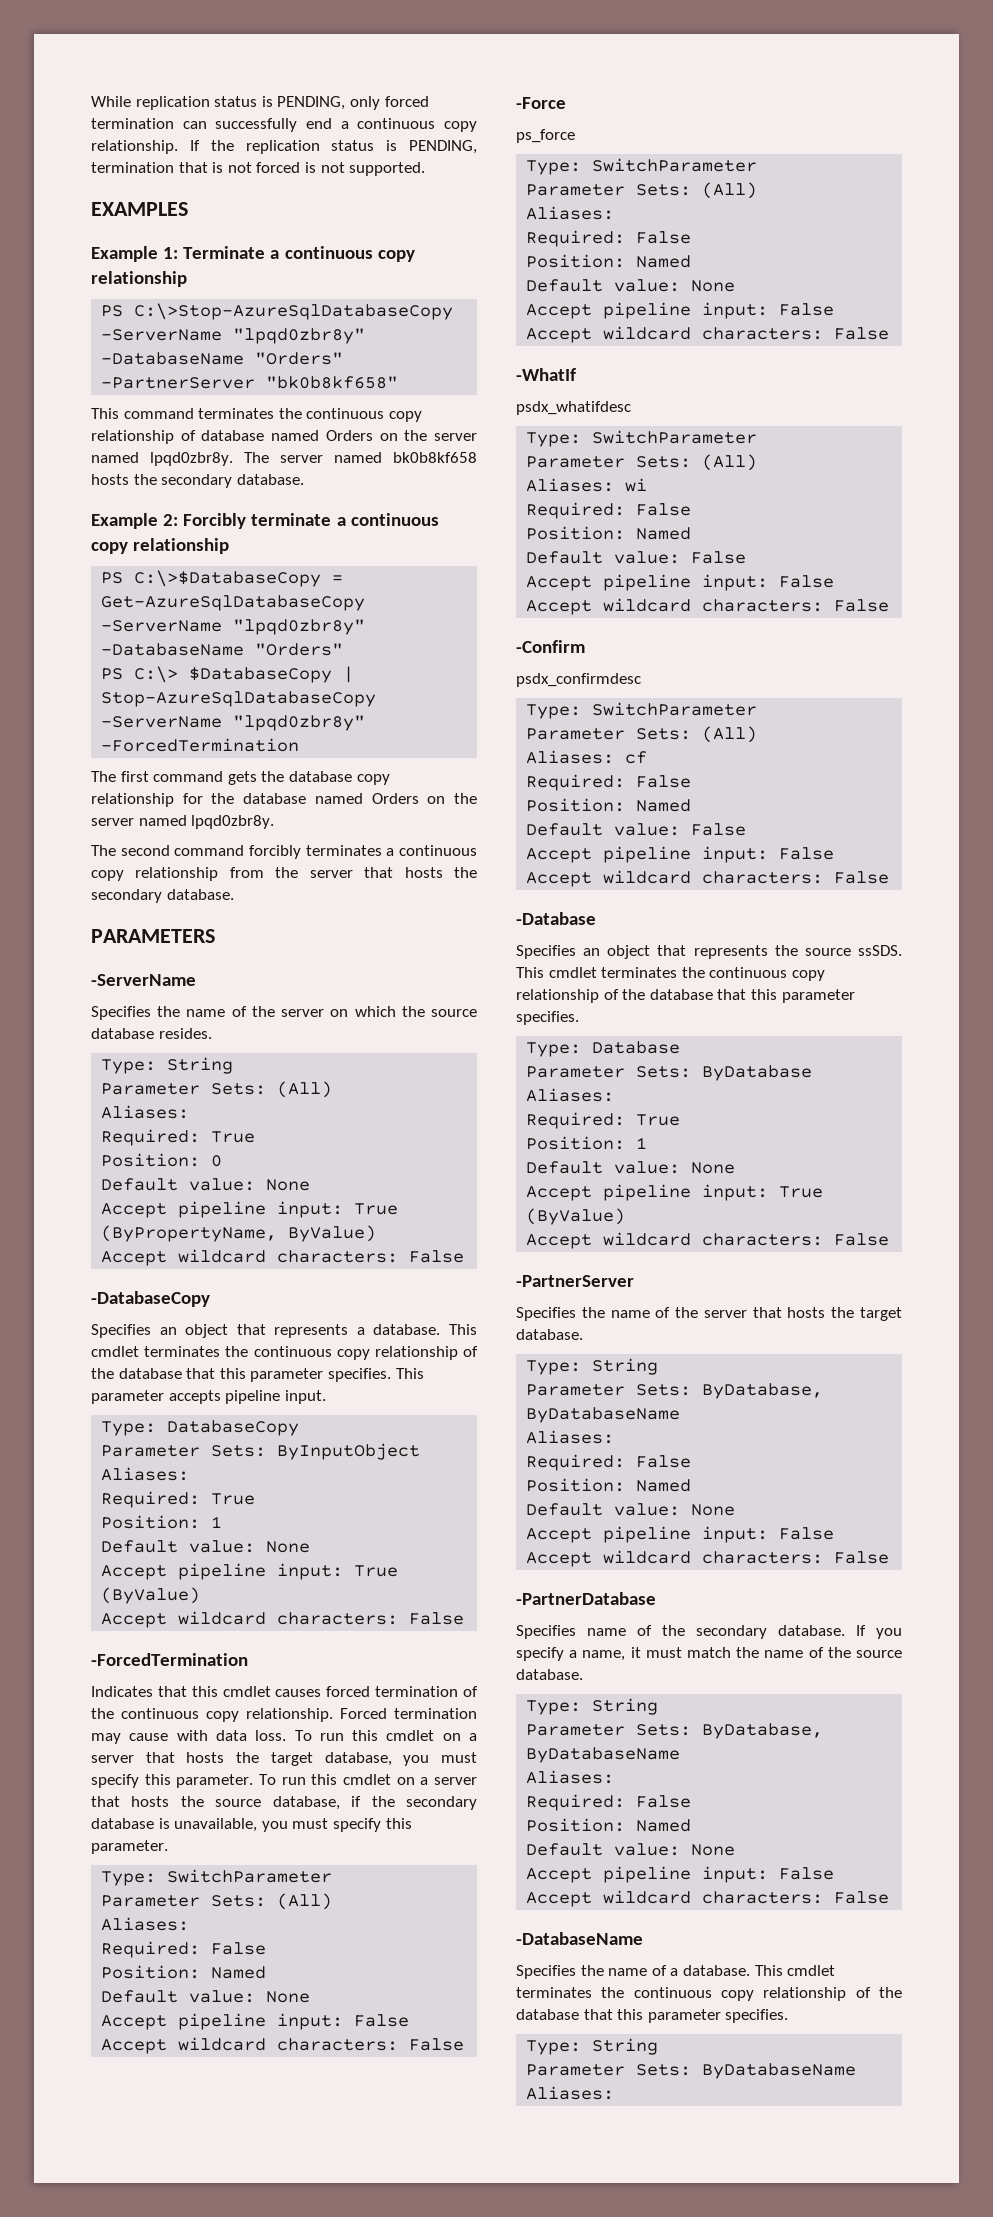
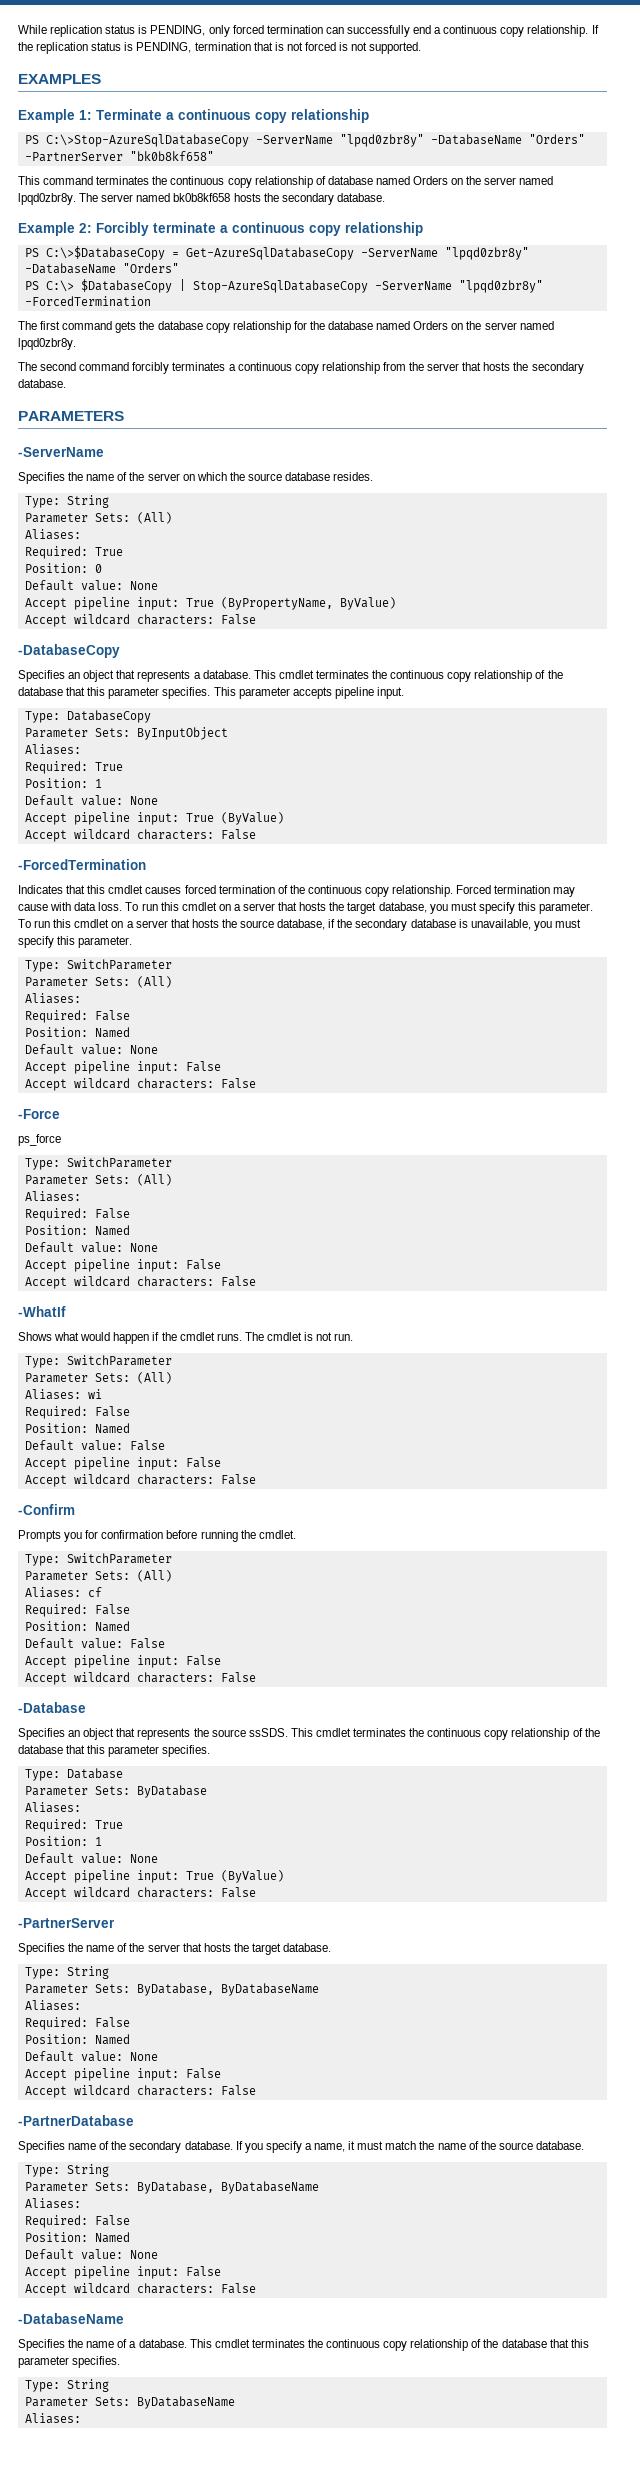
[516,401,631,415] psdx_whatifdesc -> [18,1332,354,1344] Shows what would happen if the cmdlet runs. The cmdlet is not run.
[516,673,641,687] psdx_confirmdesc -> [18,1530,296,1542] Prompts you for confirmation before running the cmdlet.

